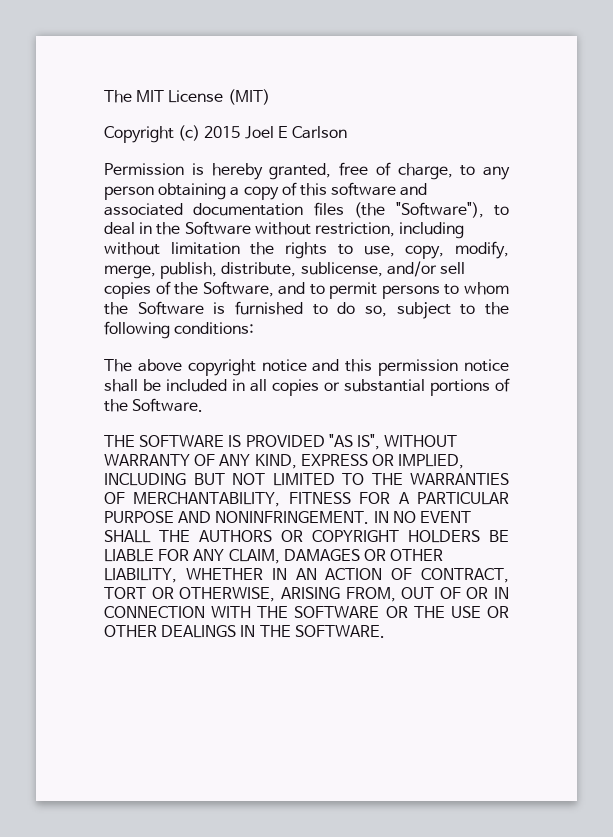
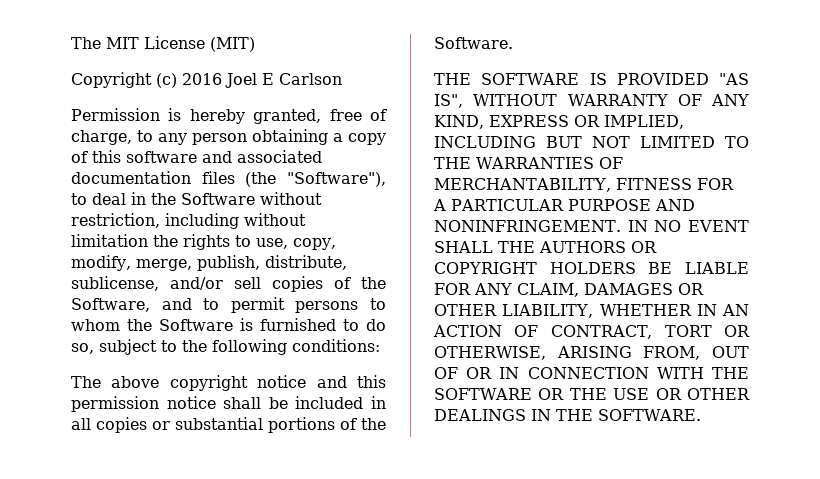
[204,126,241,138] 2015 -> [182,73,222,85] 2016

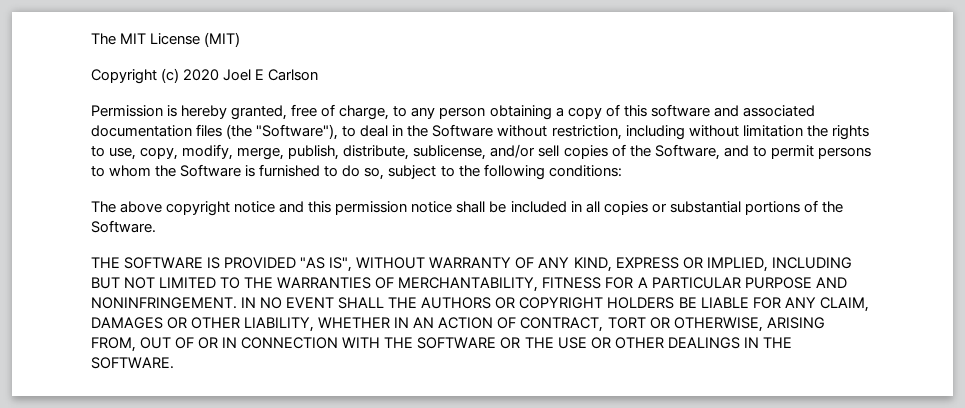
[182,73,222,85] 2016 -> [183,69,220,81] 2020

